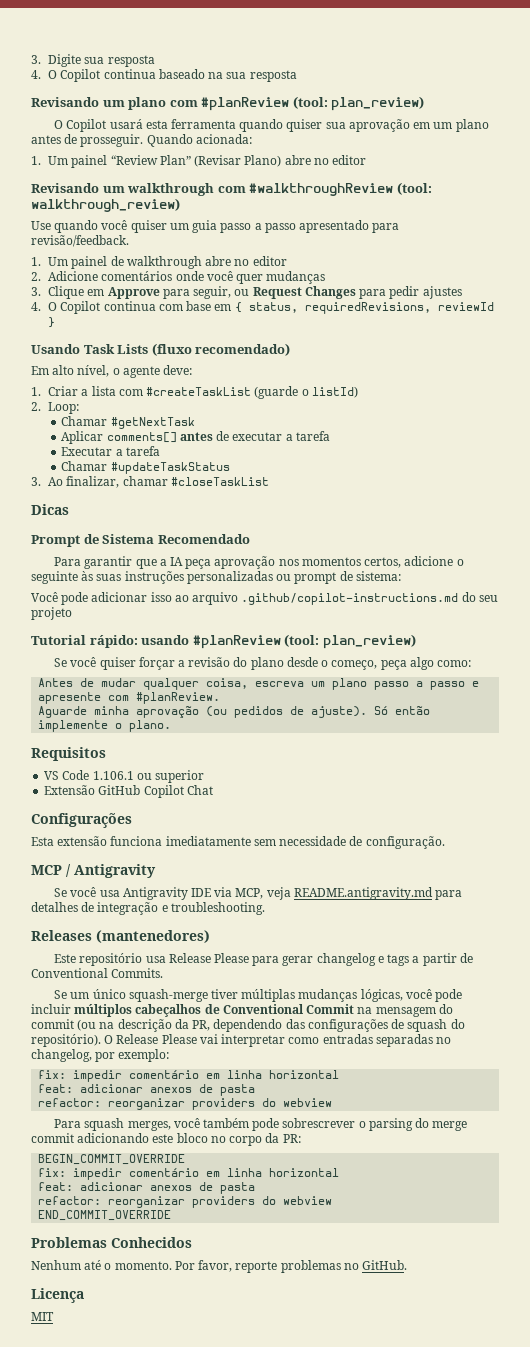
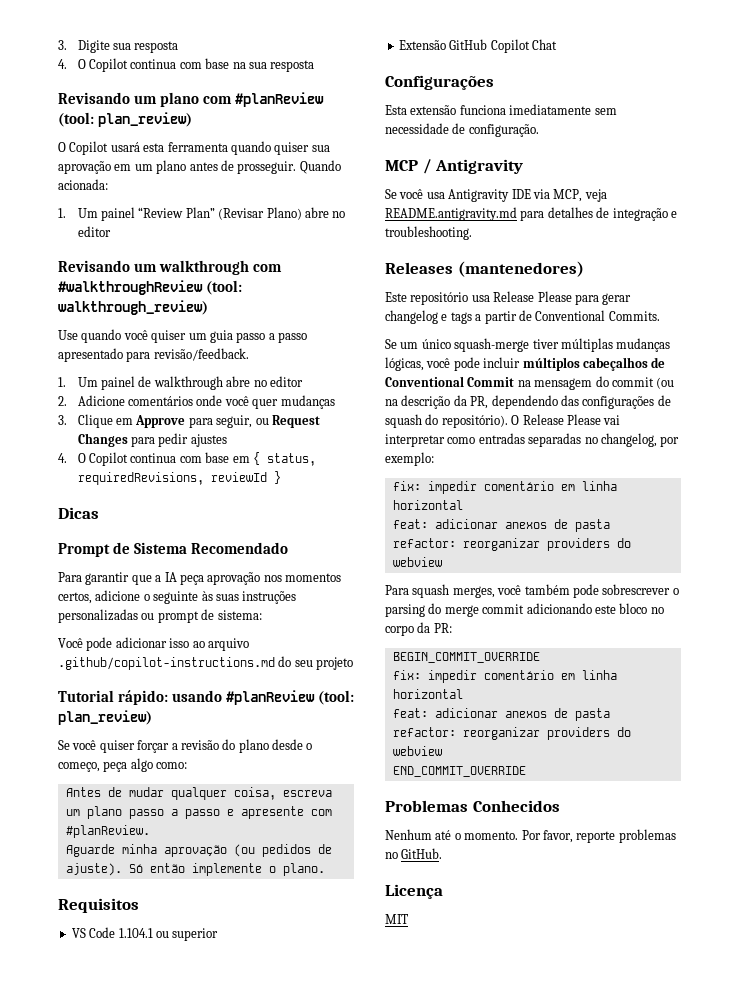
[158,69,205,79] baseado -> [179,58,230,69] com base
[31,343,291,356] [31,365,193,378] [31,386,358,399] [31,402,80,414] [61,416,195,429] [61,431,330,444] [61,446,160,456] [61,461,230,474] [31,476,269,488] // Usando Task Lists (fluxo recomendado) // Em alto nível, o agente deve: // 1. Criar a lista com #createTaskList (guarde o listId) // 2. Loop: // Chamar #getNextTask // Aplicar comments[] antes de executar a tarefa // Executar a tarefa // Chamar #updateTaskStatus // 3. Ao finalizar, chamar #closeTaskList -> (281, 477) none
[92,771,134,780] 1.106.1 -> [118,928,153,938] 1.104.1

